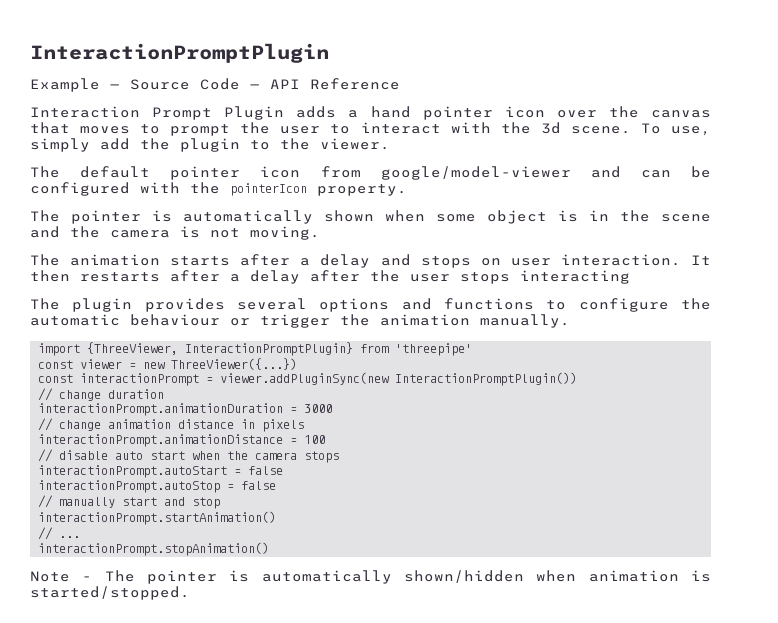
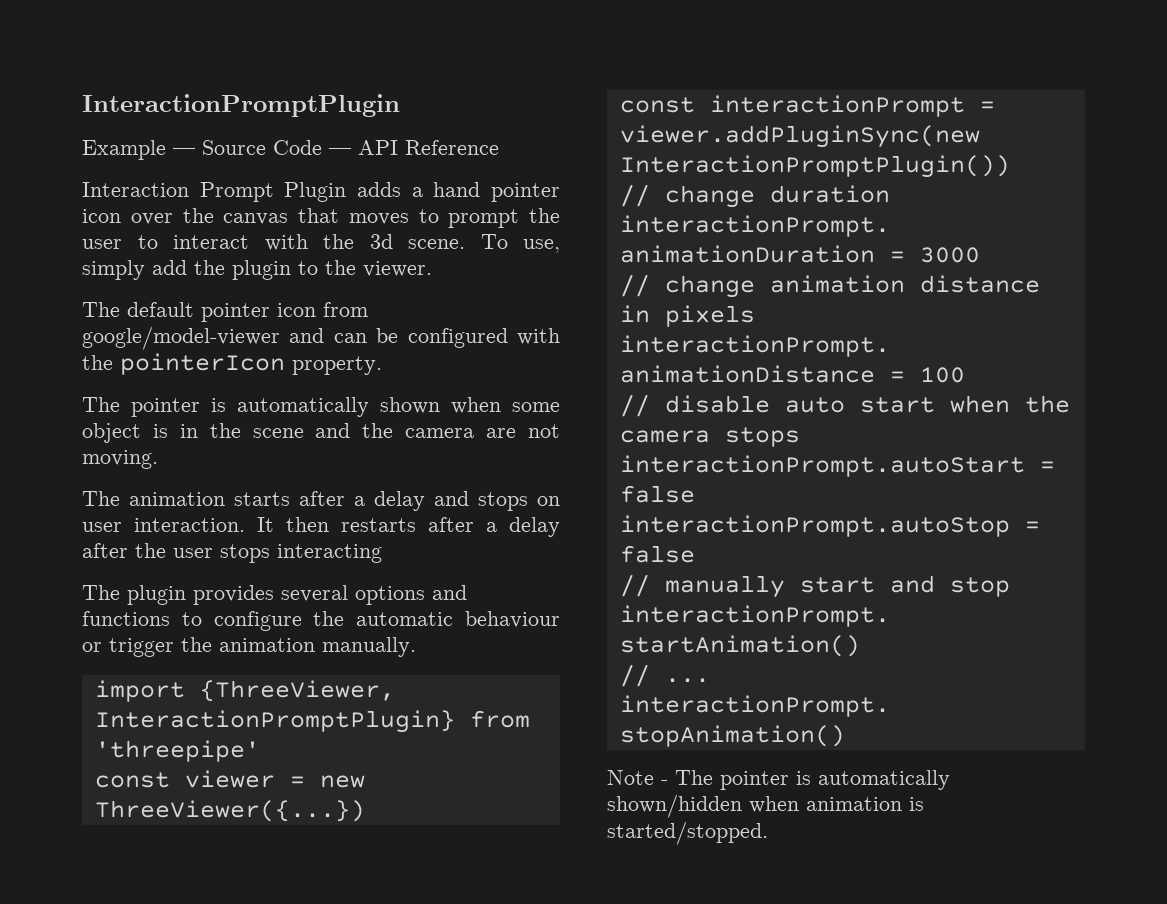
[180,226,200,238] is -> [486,428,517,438] are

